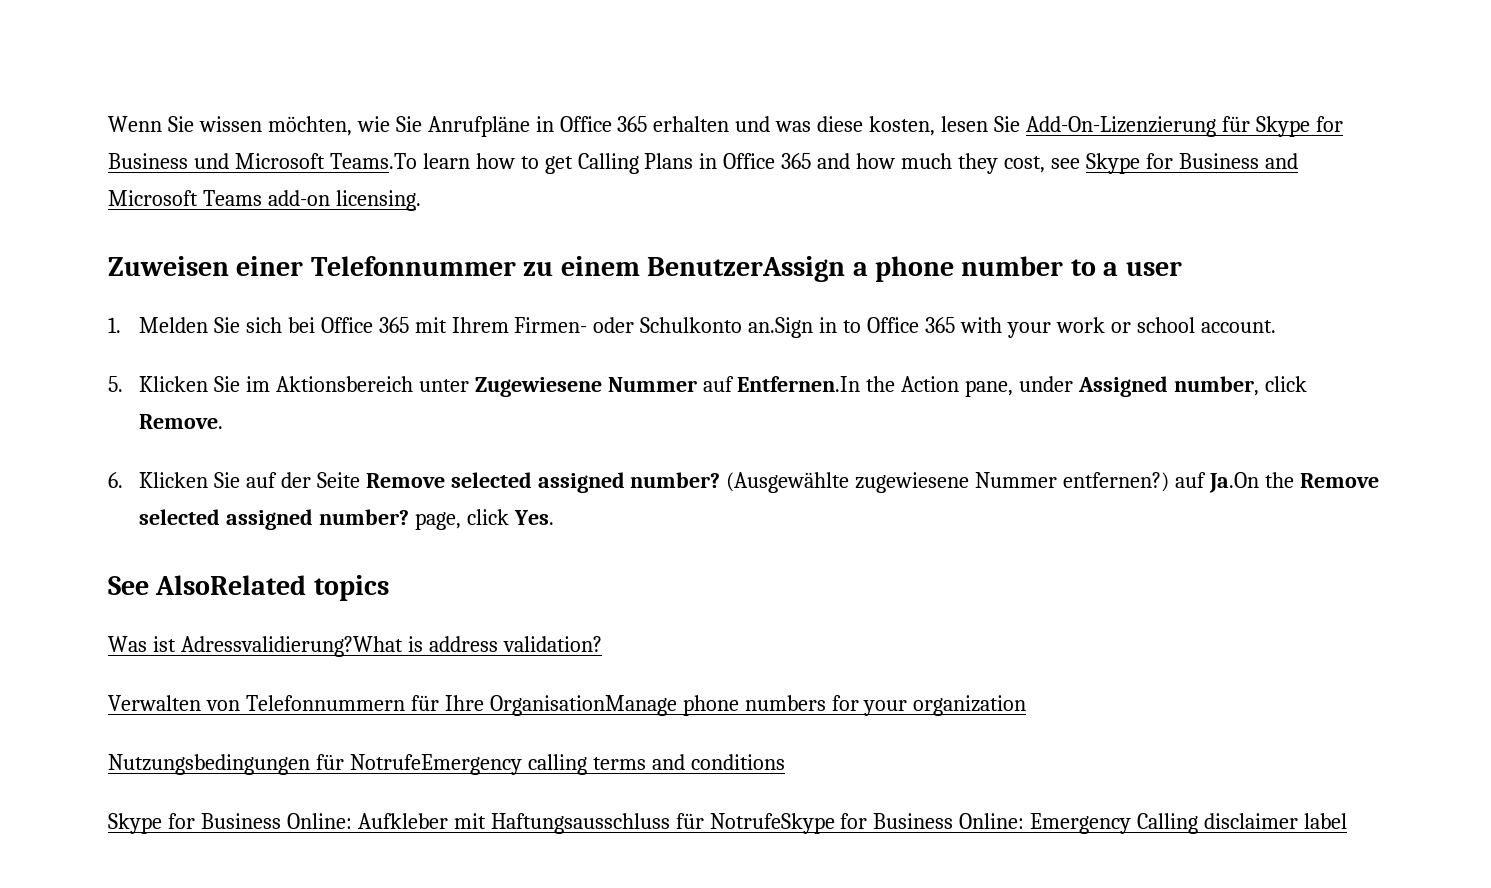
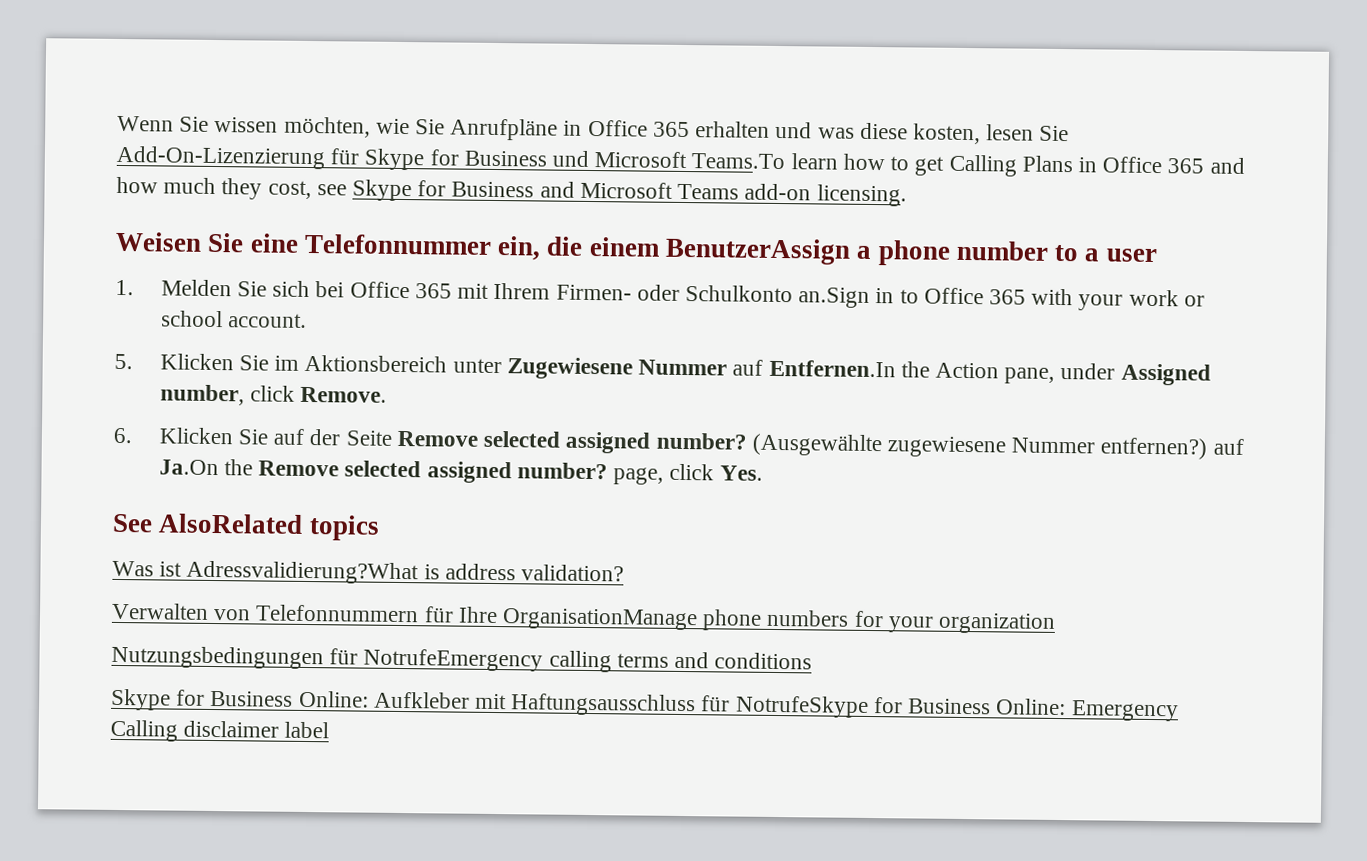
[108,256,554,276] Zuweisen einer Telefonnummer zu -> [115,231,584,261] Weisen Sie eine Telefonnummer ein, die

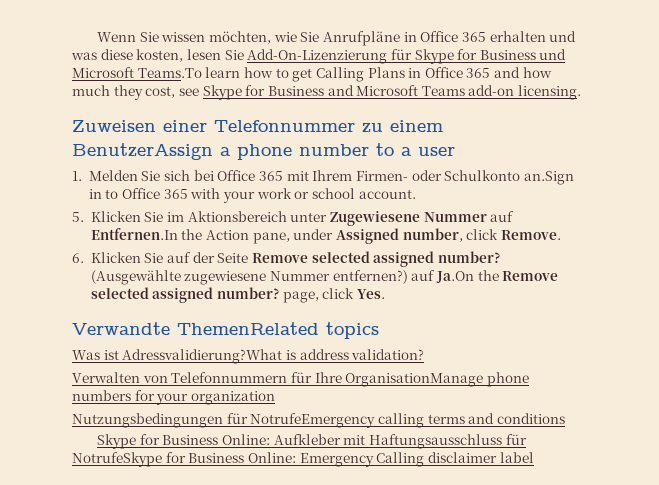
[115,231,584,261] Weisen Sie eine Telefonnummer ein, die -> [72,120,383,134] Zuweisen einer Telefonnummer zu
[112,513,304,534] See AlsoRelated -> [72,322,319,335] Verwandte ThemenRelated

